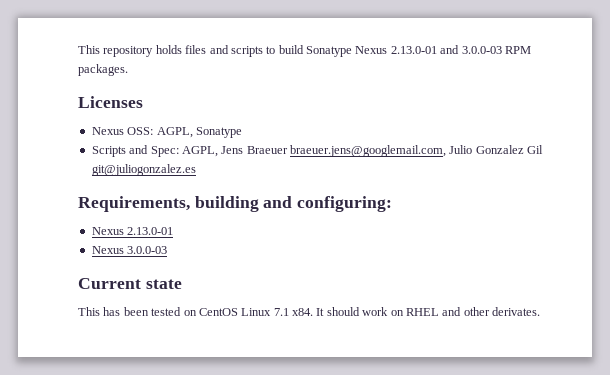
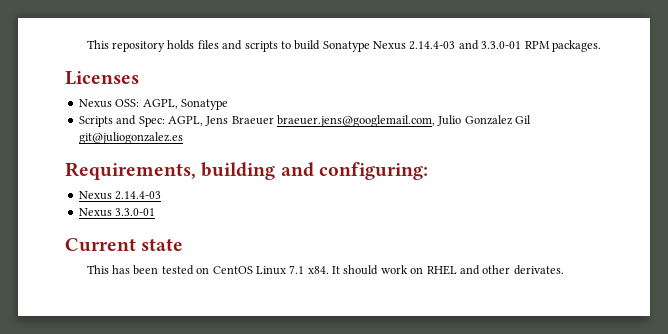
[390,45,502,54] 2.13.0-01 and 3.0.0-03 -> [409,40,522,50] 2.14.4-03 and 3.3.0-01
[127,227,174,235] [91,246,168,254] 2.13.0-01 // Nexus 3.0.0-03 -> [115,191,162,200] [78,208,156,217] 2.14.4-03 // Nexus 3.3.0-01

